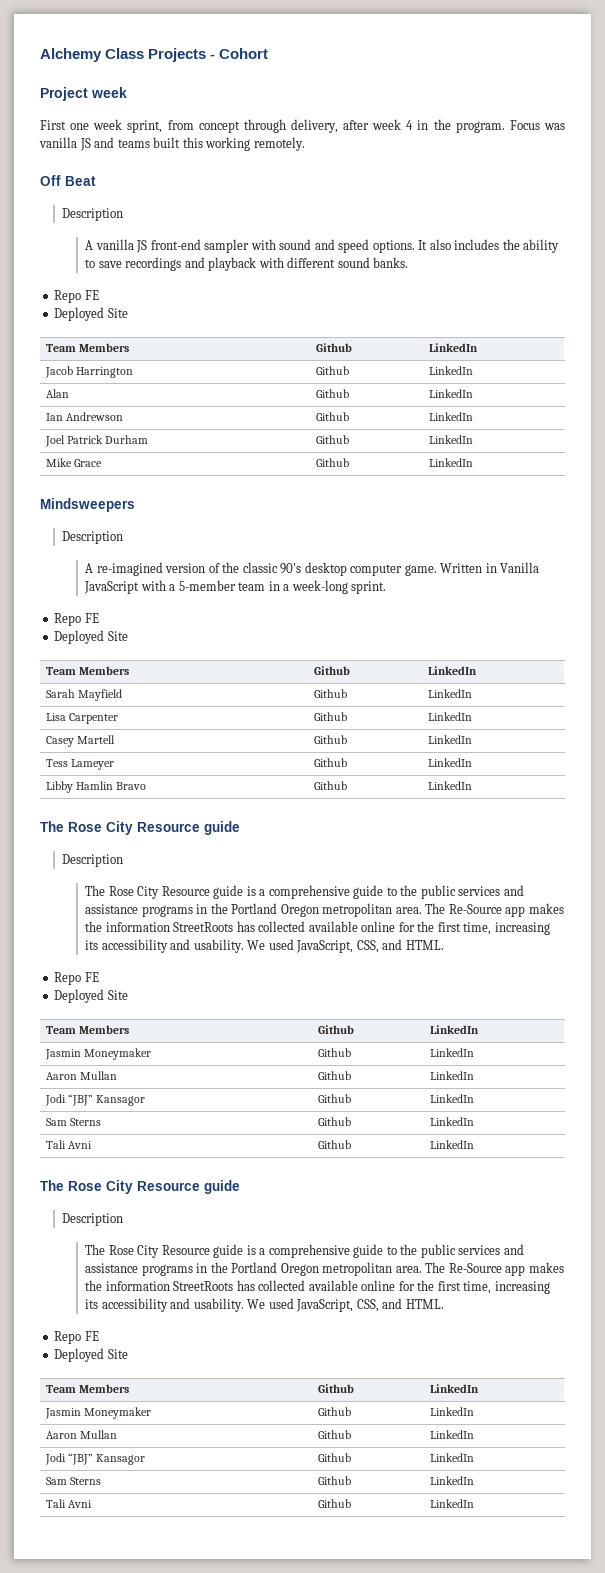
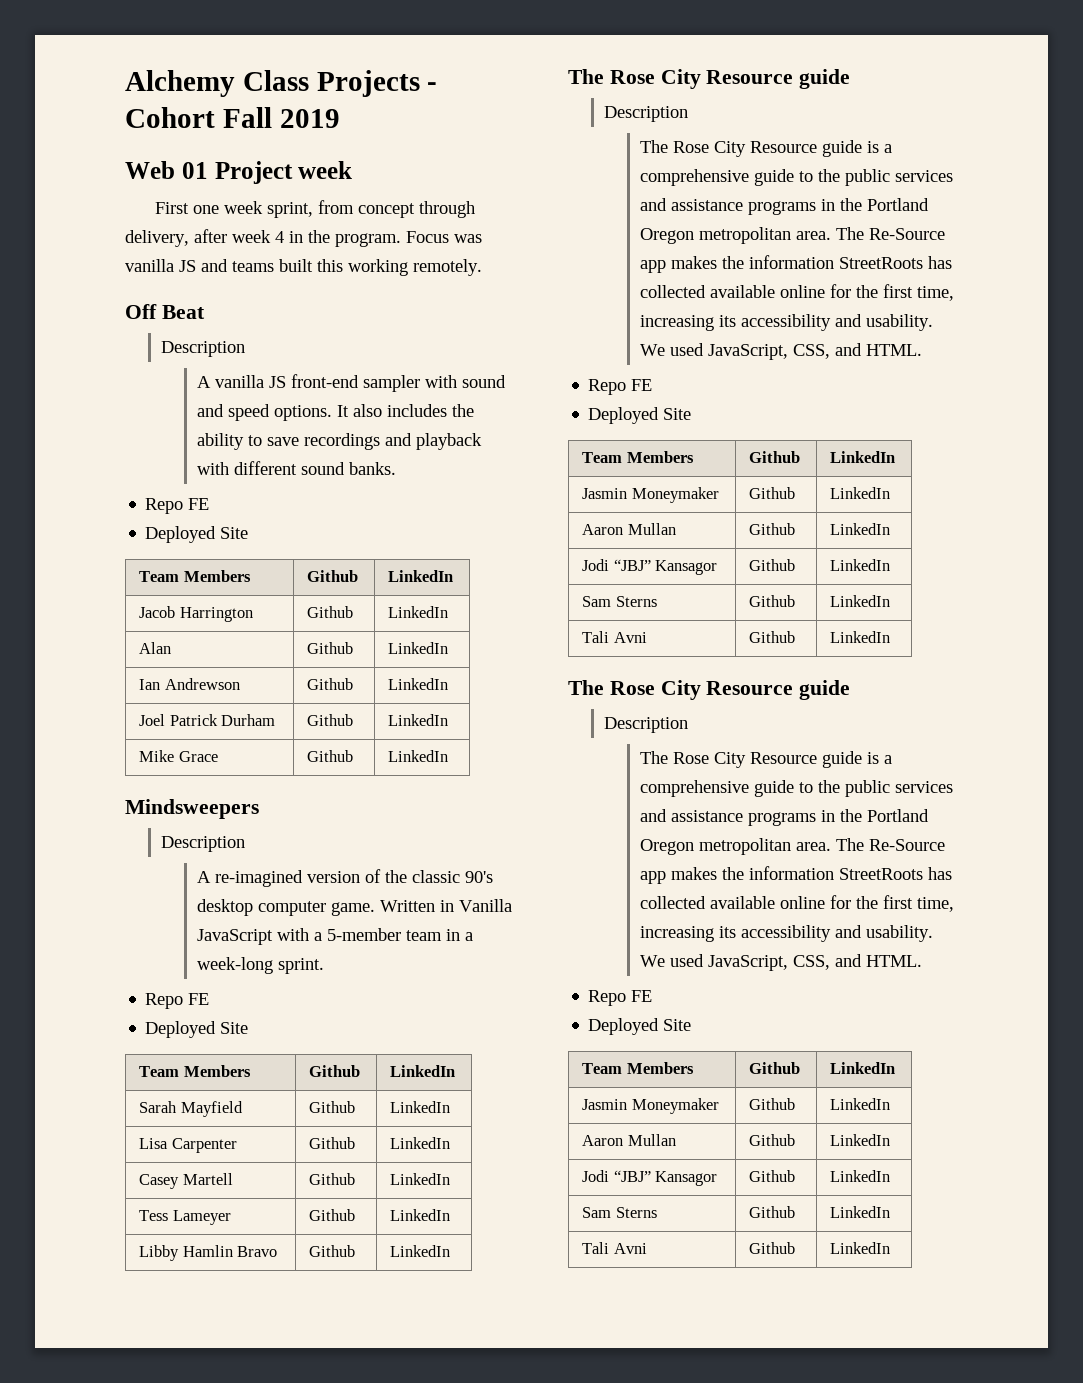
(269, 53) // -> [222,107,340,128] [125,161,208,179] Fall 2019 // Web 01

